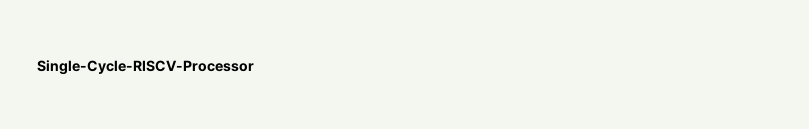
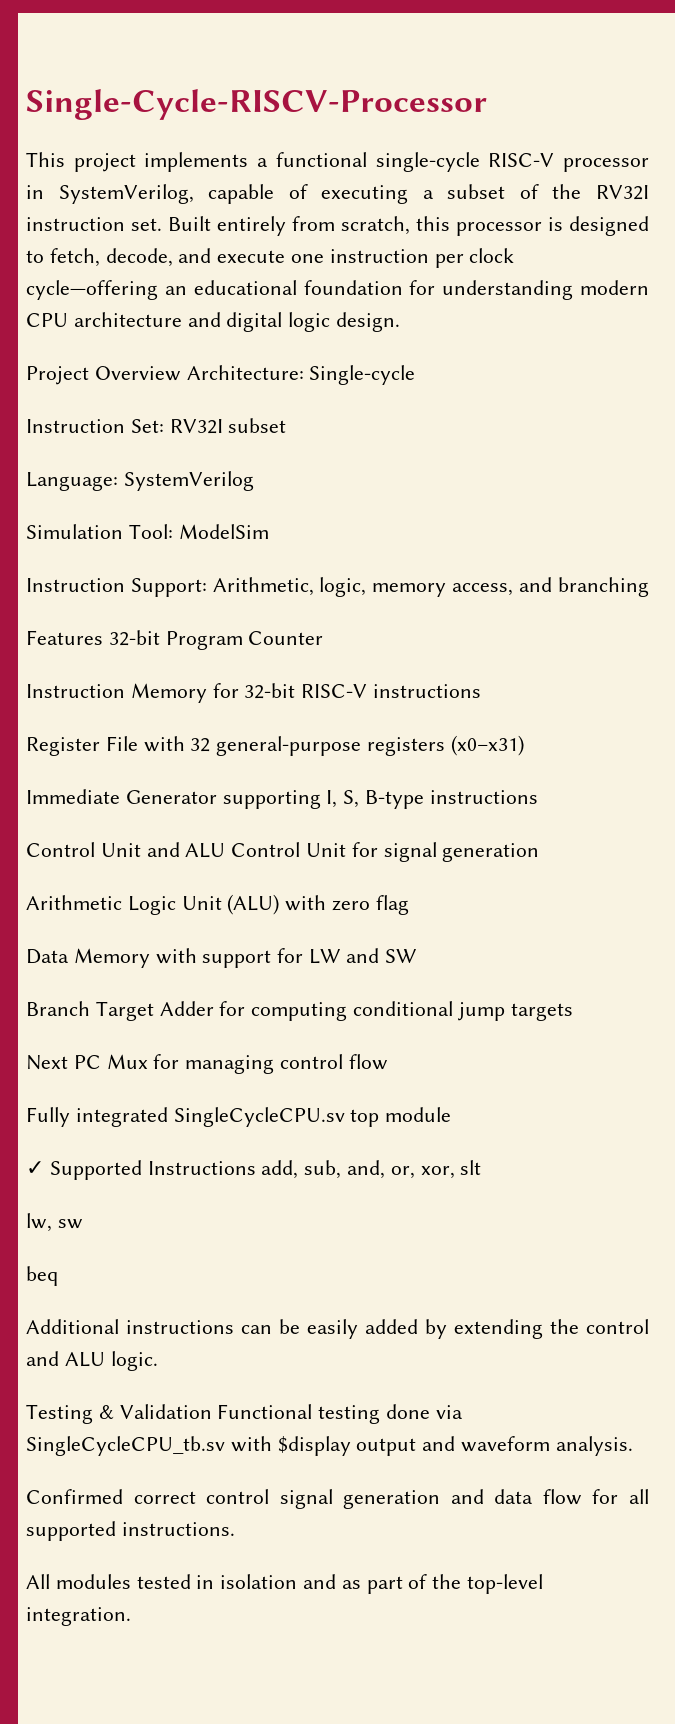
(254, 67) none -> [26,152,649,172] [26,184,649,204] [26,216,649,236] [26,248,515,268] [26,280,649,300] [26,312,401,332] [26,365,416,385] [26,418,287,434] [26,471,254,491] [26,524,269,539] [26,577,649,597] [26,630,324,650] [26,683,482,703] [26,735,524,756] [26,789,538,809] [26,842,540,862] [26,894,409,915] [26,948,417,968] [26,1001,573,1021] [26,1054,388,1074] [26,1107,452,1127] [26,1160,482,1180] [26,1213,83,1232] [26,1266,58,1286] [26,1319,649,1339] [26,1351,158,1371] [26,1404,463,1424] [26,1436,633,1456] [26,1489,649,1509] [26,1521,235,1541] [26,1574,544,1594] [26,1607,131,1626] // This project implements a functional single-cycle RISC-V processor in SystemVerilog, capable of executing a subset of the RV32I instruction set. Built entirely from scratch, this processor is designed to fetch, decode, and execute one instruction per clock cycle—offering an educational foundation for understanding modern CPU architecture and digital logic design. // Project Overview Architecture: Single-cycle // Instruction Set: RV32I subset // Language: SystemVerilog // Simulation Tool: ModelSim // Instruction Support: Arithmetic, logic, memory access, and branching // Features 32-bit Program Counter // Instruction Memory for 32-bit RISC-V instructions // Register File with 32 general-purpose registers (x0–x31) // Immediate Generator supporting I, S, B-type instructions // Control Unit and ALU Control Unit for signal generation // Arithmetic Logic Unit (ALU) with zero flag // Data Memory with support for LW and SW // Branch Target Adder for computing conditional jump targets // Next PC Mux for managing control flow // Fully integrated SingleCycleCPU.sv top module // ✓ Supported Instructions add, sub, and, or, xor, slt // lw, sw // beq // Additional instructions can be easily added by extending the control and ALU logic. // Testing & Validation Functional testing done via SingleCycleCPU_tb.sv with $display output and waveform analysis. // Confirmed correct control signal generation and data flow for all supported instructions. // All modules tested in isolation and as part of the top-level integration.

